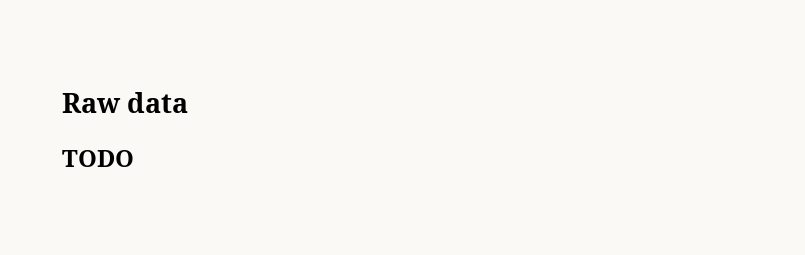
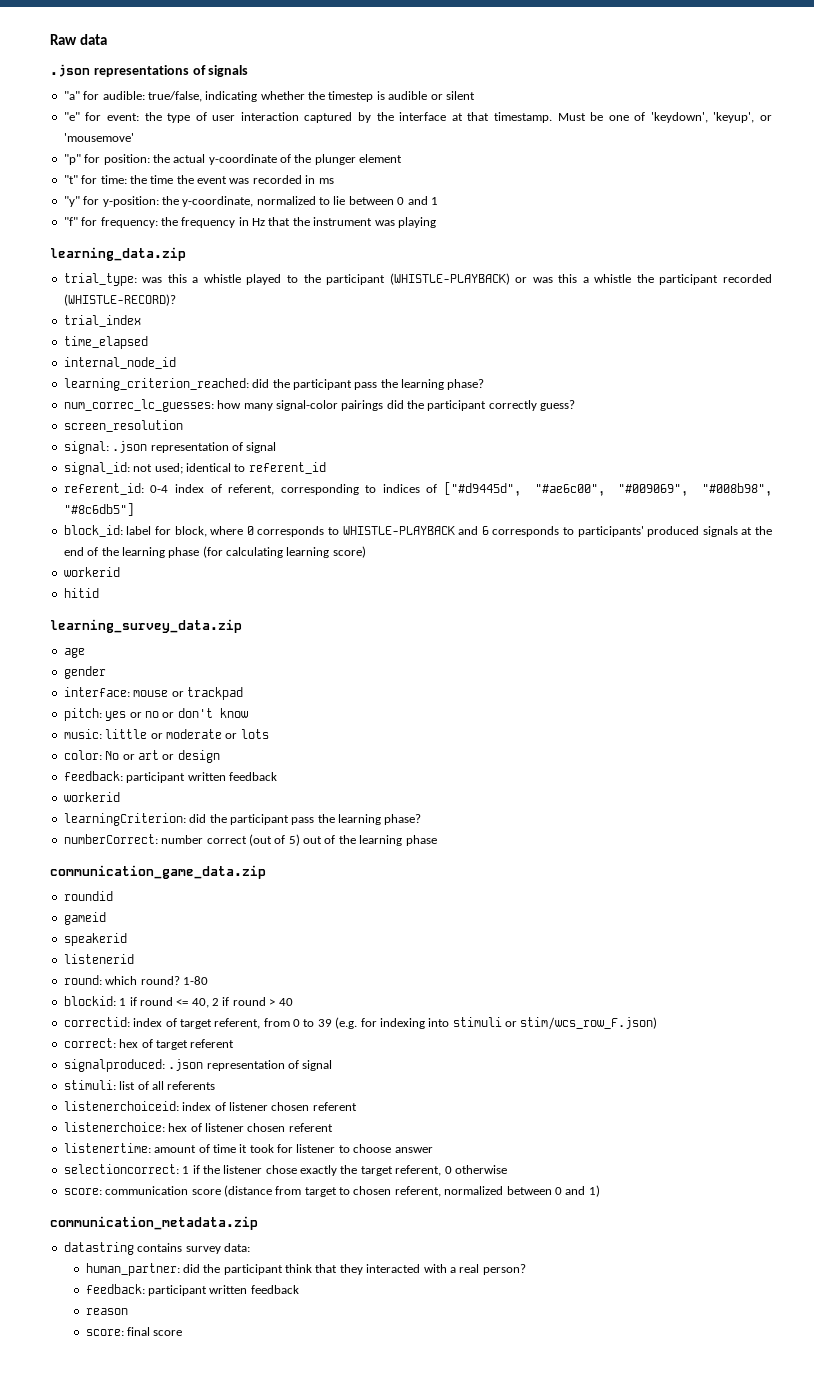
[62,150,134,167] TODO -> [50,64,249,77] [63,91,475,102] [63,112,773,123] [63,133,134,142] [63,154,403,165] [63,175,334,184] [63,196,438,207] [63,217,436,228] [50,247,186,261] [63,273,772,286] [63,294,176,306] [63,315,141,327] [63,336,148,349] [63,357,176,369] [63,378,485,391] [63,399,576,412] [63,420,183,432] [63,441,277,454] [63,462,326,475] [63,482,772,496] [63,503,134,516] [63,525,773,537] [63,546,366,558] [63,567,120,577] [63,588,99,598] [50,619,242,633] [63,648,85,658] [63,666,106,679] [63,687,243,700] [63,708,248,721] [63,729,269,739] [63,750,220,763] [63,771,277,783] [63,792,120,802] [63,813,422,826] [63,834,437,846] [50,865,266,879] [63,891,113,901] [63,912,106,925] [63,933,127,946] [63,954,134,964] [63,975,208,985] [63,996,293,1008] [63,1017,658,1030] [63,1038,235,1050] [63,1059,333,1072] [63,1080,216,1090] [63,1101,357,1111] [63,1122,333,1132] [63,1143,433,1153] [63,1164,507,1176] [63,1185,600,1197] [50,1216,258,1230] [63,1242,250,1255] [85,1263,526,1276] [85,1284,299,1296] [85,1308,128,1315] [85,1327,183,1336] .json representations of signals // "a" for audible: true/false, indicating whether the timestep is audible or silent // "e" for event: the type of user interaction captured by the interface at that timestamp. Must be one of 'keydown', 'keyup', or 'mousemove' // "p" for position: the actual y-coordinate of the plunger element // "t" for time: the time the event was recorded in ms // "y" for y-position: the y-coordinate, normalized to lie between 0 and 1 // "f" for frequency: the frequency in Hz that the instrument was playing // learning_data.zip // trial_type: was this a whistle played to the participant (WHISTLE-PLAYBACK) or was this a whistle the participant recorded (WHISTLE-RECORD)? // trial_index // time_elapsed // internal_node_id // learning_criterion_reached: did the participant pass the learning phase? // num_correc_lc_guesses: how many signal-color pairings did the participant correctly guess? // screen_resolution // signal: .json representation of signal // signal_id: not used; identical to referent_id // referent_id: 0-4 index of referent, corresponding to indices of ["#d9445d", "#ae6c00", "#009069", "#008b98", "#8c6db5"] // block_id: label for block, where 0 corresponds to WHISTLE-PLAYBACK and 6 corresponds to participants' produced signals at the end of the learning phase (for calculating learning score) // workerid // hitid // learning_survey_data.zip // age // gender // interface: mouse or trackpad // pitch: yes or no or don't know // music: little or moderate or lots // color: No or art or design // feedback: participant written feedback // workerid // learningCriterion: did the participant pass the learning phase? // numberCorrect: number correct (out of 5) out of the learning phase // communication_game_data.zip // roundid // gameid // speakerid // listenerid // round: which round? 1-80 // blockid: 1 if round <= 40, 2 if round > 40 // correctid: index of target referent, from 0 to 39 (e.g. for indexing into stimuli or stim/wcs_row_F.json) // correct: hex of target referent // signalproduced: .json representation of signal // stimuli: list of all referents // listenerchoiceid: index of listener chosen referent // listenerchoice: hex of listener chosen referent // listenertime: amount of time it took for listener to choose answer // selectioncorrect: 1 if the listener chose exactly the target referent, 0 otherwise // score: communication score (distance from target to chosen referent, normalized between 0 and 1) // communication_metadata.zip // datastring contains survey data: // human_partner: did the participant think that they interacted with a real person? // feedback: participant written feedback // reason // score: final score

